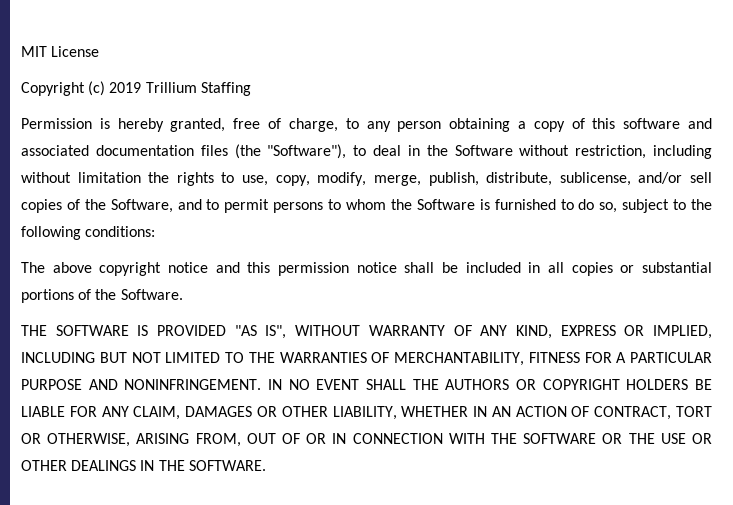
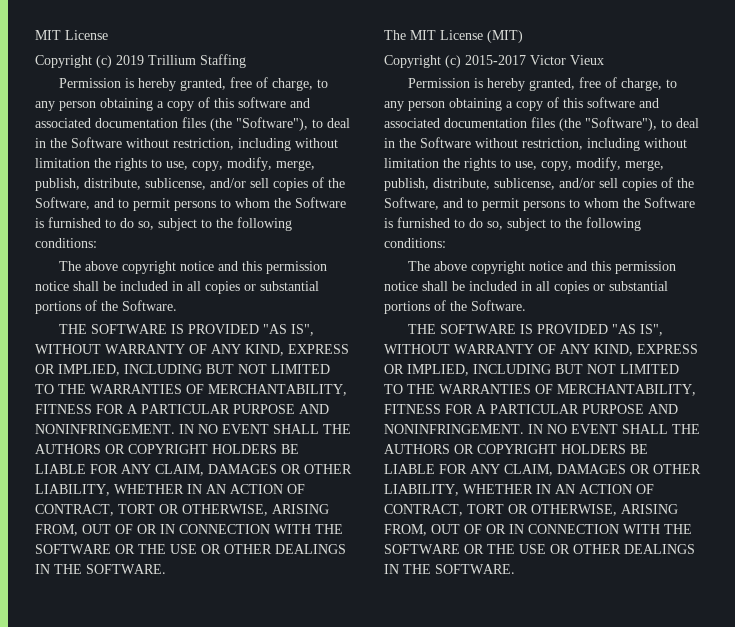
(266, 465) none -> [384,30,523,43] [384,55,604,68] [408,77,678,91] [384,97,659,111] [384,117,699,131] [384,137,687,151] [384,157,664,171] [384,177,694,191] [384,197,695,211] [384,217,641,231] [384,238,446,248] [408,261,677,274] [384,281,668,294] [384,300,526,314] [408,324,664,336] [384,344,698,356] [384,364,679,376] [384,384,696,396] [384,404,678,414] [384,424,700,434] [384,444,648,454] [384,464,701,476] [384,484,654,496] [384,504,678,516] [384,524,692,536] [384,544,695,554] [384,564,515,574] // The MIT License (MIT) // Copyright (c) 2015-2017 Victor Vieux // Permission is hereby granted, free of charge, to any person obtaining a copy of this software and associated documentation files (the "Software"), to deal in the Software without restriction, including without limitation the rights to use, copy, modify, merge, publish, distribute, sublicense, and/or sell copies of the Software, and to permit persons to whom the Software is furnished to do so, subject to the following conditions: // The above copyright notice and this permission notice shall be included in all copies or substantial portions of the Software. // THE SOFTWARE IS PROVIDED "AS IS", WITHOUT WARRANTY OF ANY KIND, EXPRESS OR IMPLIED, INCLUDING BUT NOT LIMITED TO THE WARRANTIES OF MERCHANTABILITY, FITNESS FOR A PARTICULAR PURPOSE AND NONINFRINGEMENT. IN NO EVENT SHALL THE AUTHORS OR COPYRIGHT HOLDERS BE LIABLE FOR ANY CLAIM, DAMAGES OR OTHER LIABILITY, WHETHER IN AN ACTION OF CONTRACT, TORT OR OTHERWISE, ARISING FROM, OUT OF OR IN CONNECTION WITH THE SOFTWARE OR THE USE OR OTHER DEALINGS IN THE SOFTWARE.

